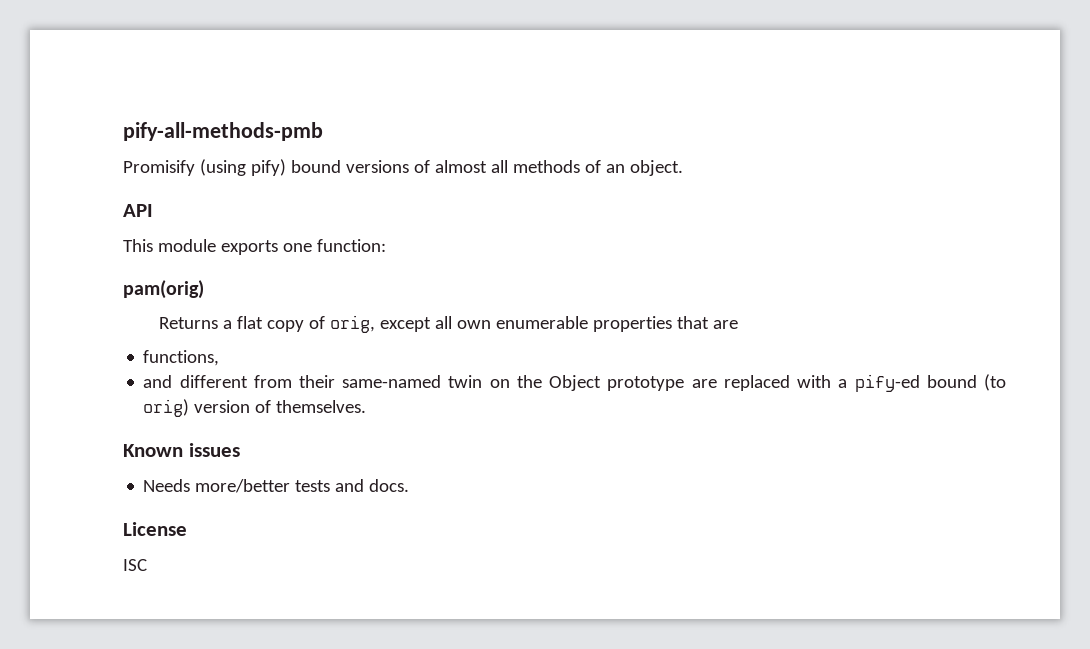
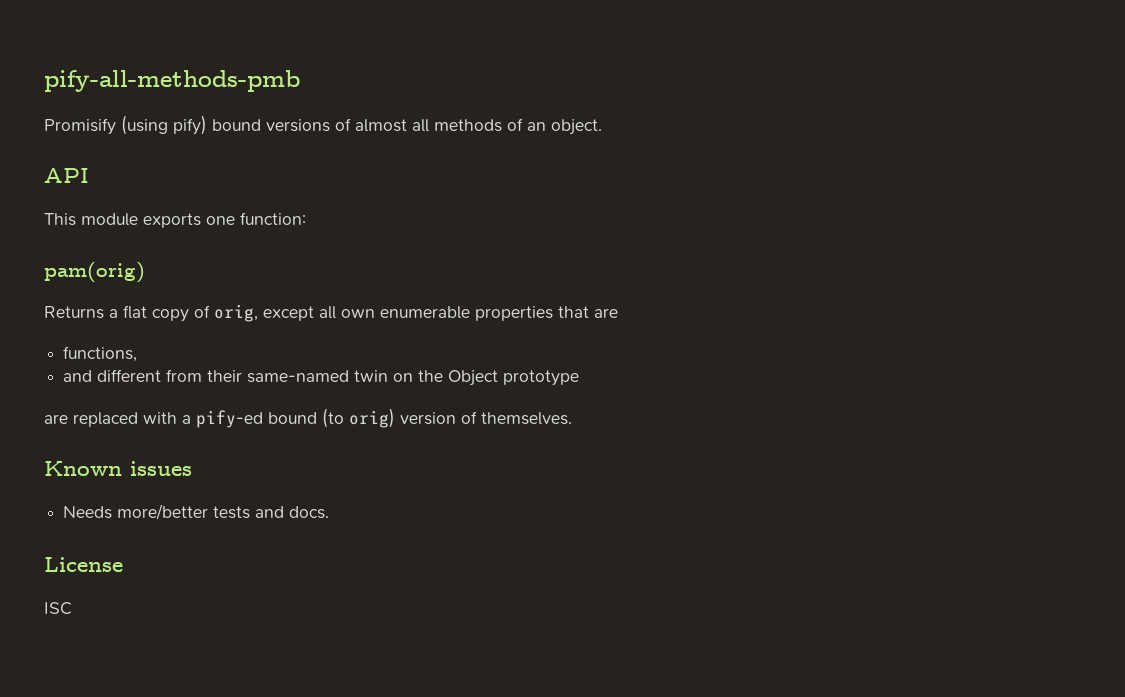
(685, 383) none -> (580, 378) //

